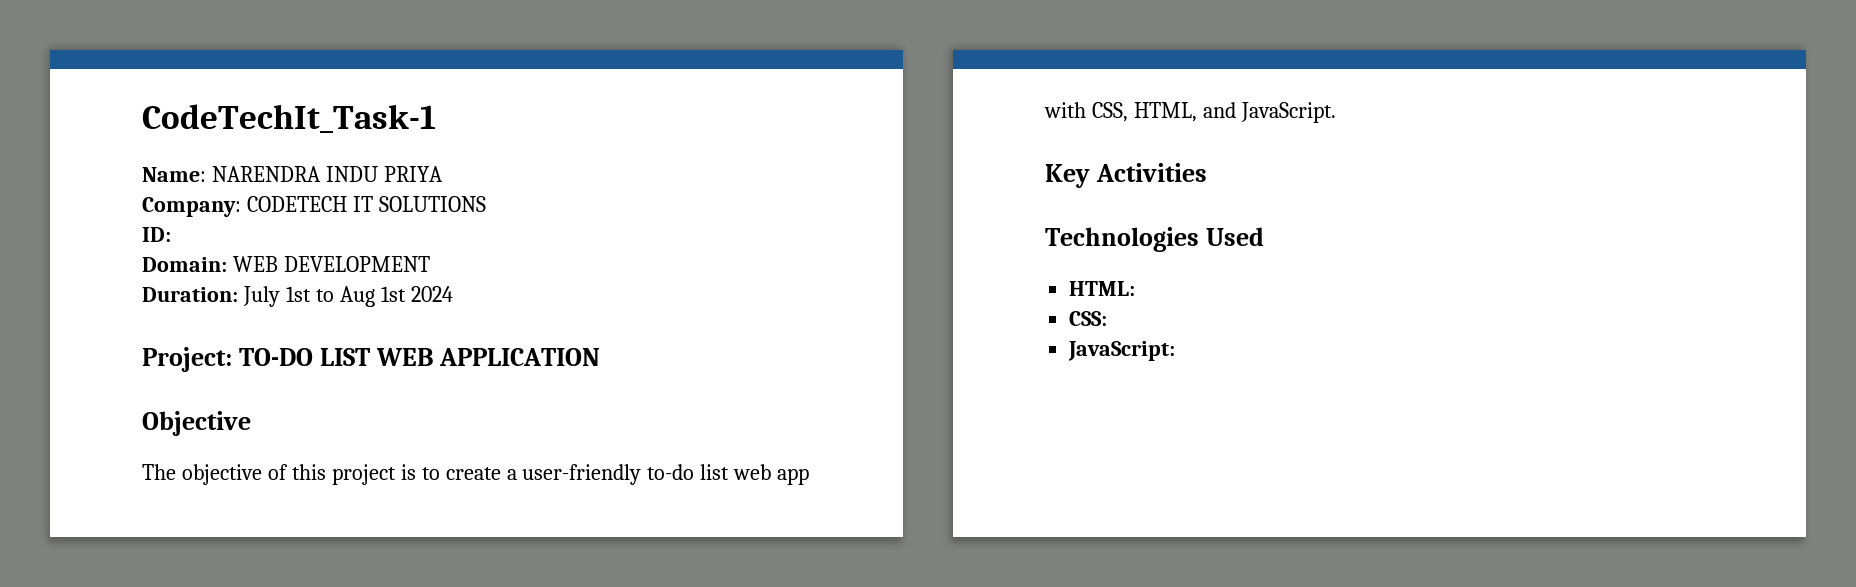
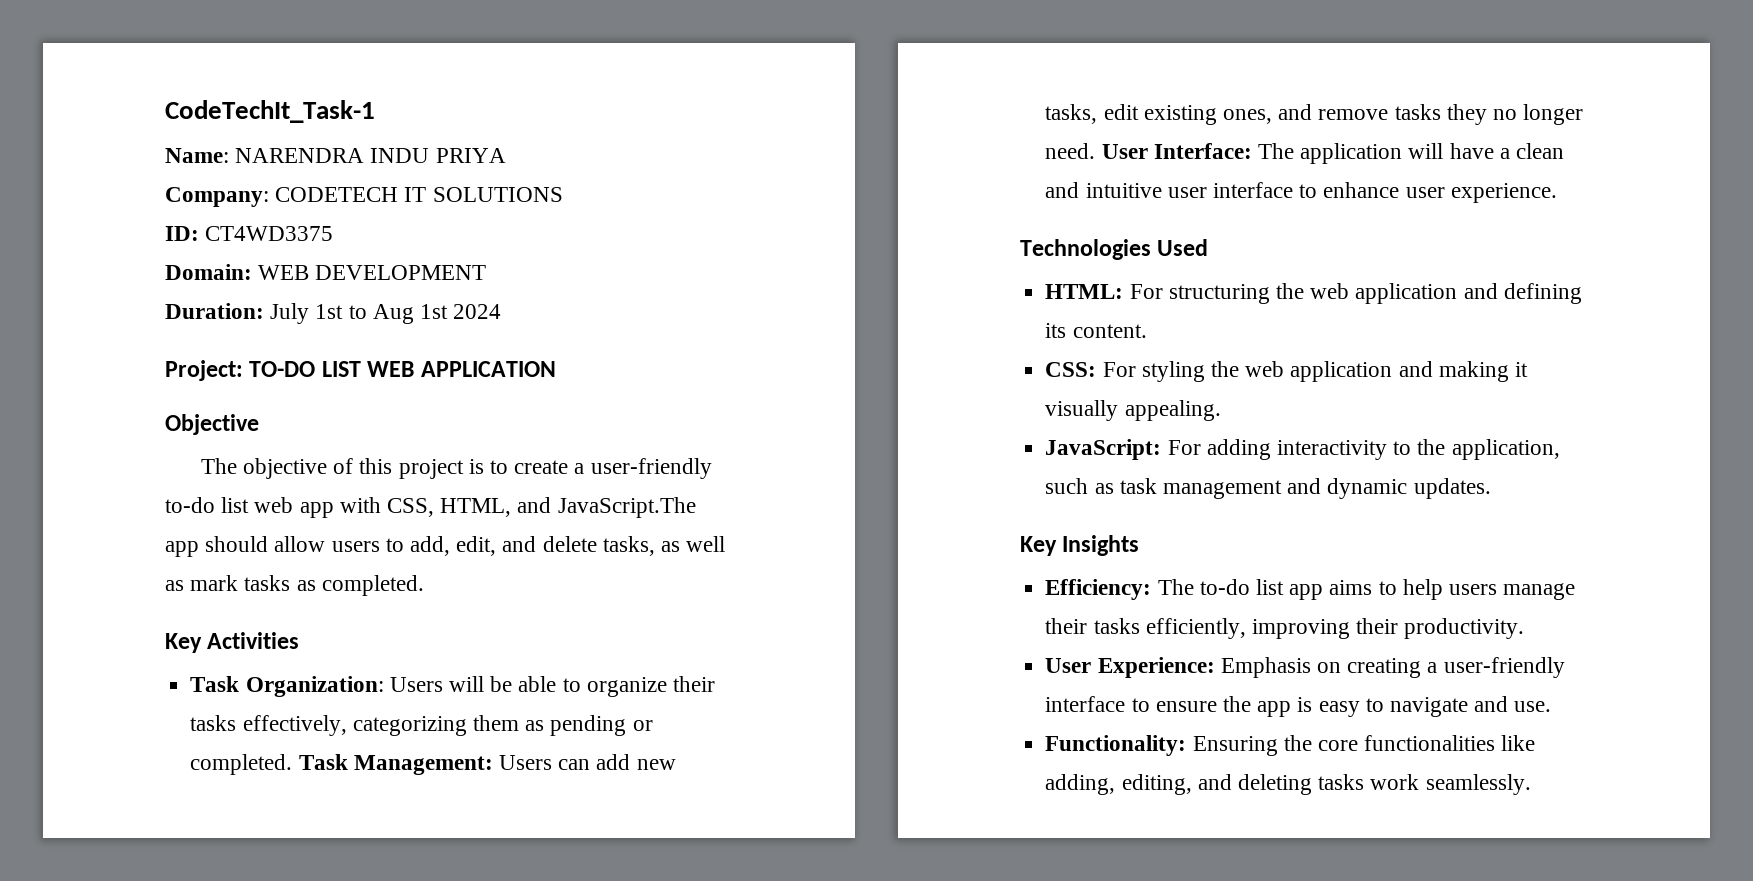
(171, 234) none -> [205,226,334,241] CT4WD3375
[1240,102,1336,123] [1045,163,1207,188] [1045,227,1264,252] [1069,281,1136,296] [1069,311,1108,326] [1068,341,1176,361] JavaScript. // Key Activities // Technologies Used // HTML: // CSS: // JavaScript: -> [557,497,696,518] [165,536,726,557] [165,575,424,596] [165,632,300,653] [190,676,715,697] [190,715,653,736] [190,754,676,775] [1045,104,1584,125] [1045,143,1564,164] [1045,182,1557,203] [1020,239,1209,260] [1045,283,1582,304] [1045,323,1147,338] [1045,361,1528,382] [1045,400,1221,421] [1045,439,1560,460] [1045,478,1491,499] [1020,535,1140,556] [1045,579,1576,600] [1045,618,1525,639] [1045,657,1565,678] [1045,696,1552,717] [1045,735,1536,756] [1045,774,1531,795] JavaScript.The app should allow users to add, edit, and delete tasks, as well as mark tasks as completed. // Key Activities // Task Organization: Users will be able to organize their tasks effectively, categorizing them as pending or completed. Task Management: Users can add new tasks, edit existing ones, and remove tasks they no longer need. User Interface: The application will have a clean and intuitive user interface to enhance user experience. // Technologies Used // HTML: For structuring the web application and defining its content. // CSS: For styling the web application and making it visually appealing. // JavaScript: For adding interactivity to the application, such as task management and dynamic updates. // Key Insights // Efficiency: The to-do list app aims to help users manage their tasks efficiently, improving their productivity. // User Experience: Emphasis on creating a user-friendly interface to ensure the app is easy to navigate and use. // Functionality: Ensuring the core functionalities like adding, editing, and deleting tasks work seamlessly.

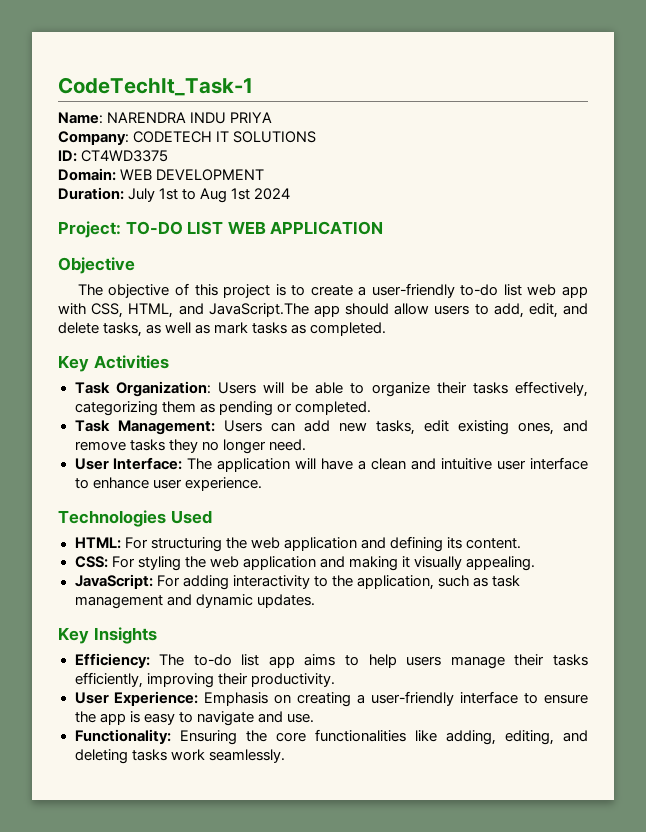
(293, 764) none -> (371, 408) //
(1096, 151) none -> (306, 445) //

